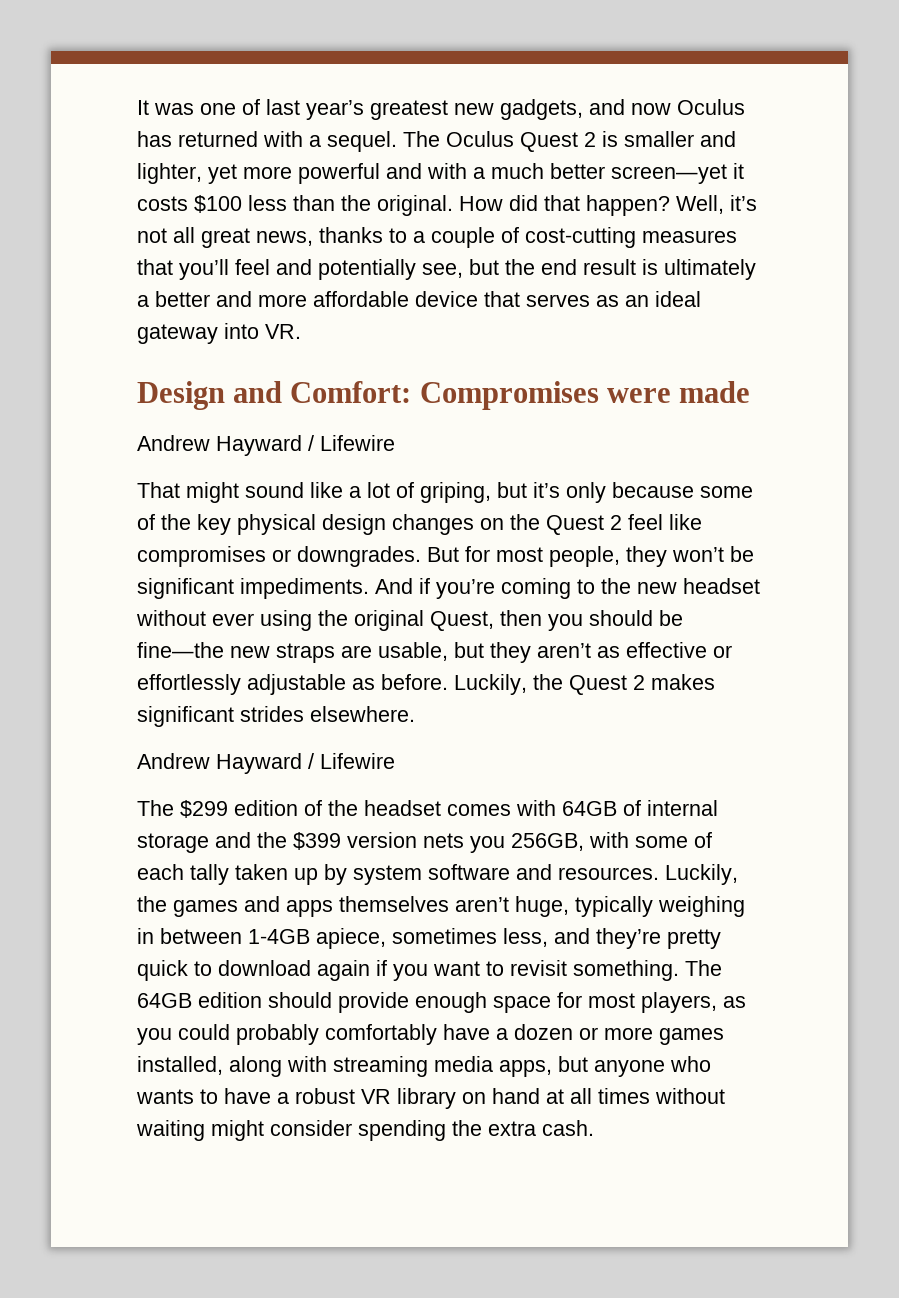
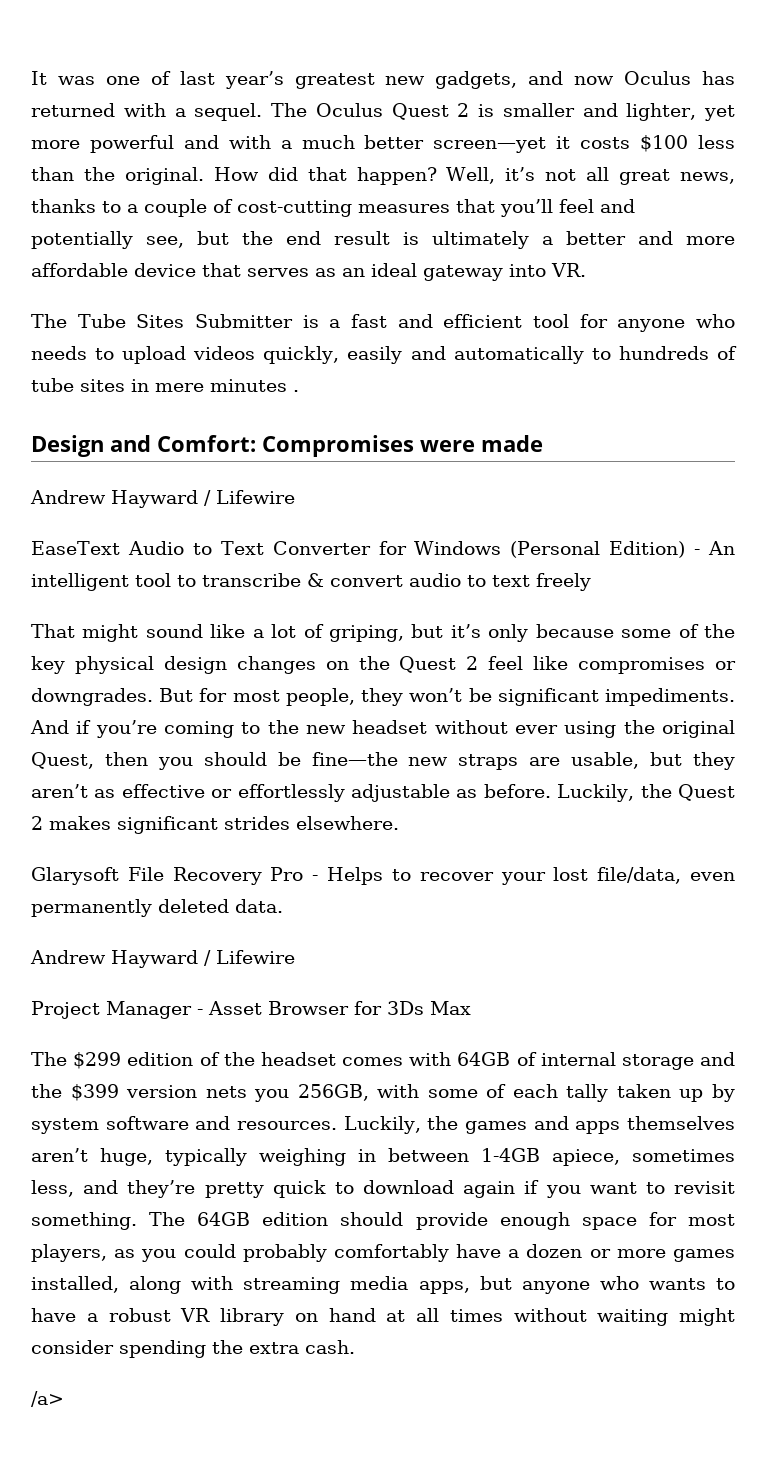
(301, 331) none -> [31,314,735,332] [31,346,737,364] [31,378,299,392] // The Tube Sites Submitter is a fast and efficient tool for anyone who needs to upload videos quickly, easily and automatically to hundreds of tube sites in mere minutes .
(395, 443) none -> [31,541,736,558] [31,573,591,591] // EaseText Audio to Text Converter for Windows (Personal Edition) - An intelligent tool to transcribe & convert audio to text freely
[137,753,395,774] Andrew Hayward / Lifewire -> [31,867,736,885] [31,899,283,917] [30,950,295,968] [31,1001,471,1019] Glarysoft File Recovery Pro - Helps to recover your lost file/data, even permanently deleted data. // Andrew Hayward / Lifewire // Project Manager - Asset Browser for 3Ds Max
(594, 1128) none -> [31,1391,64,1407] // /a>

